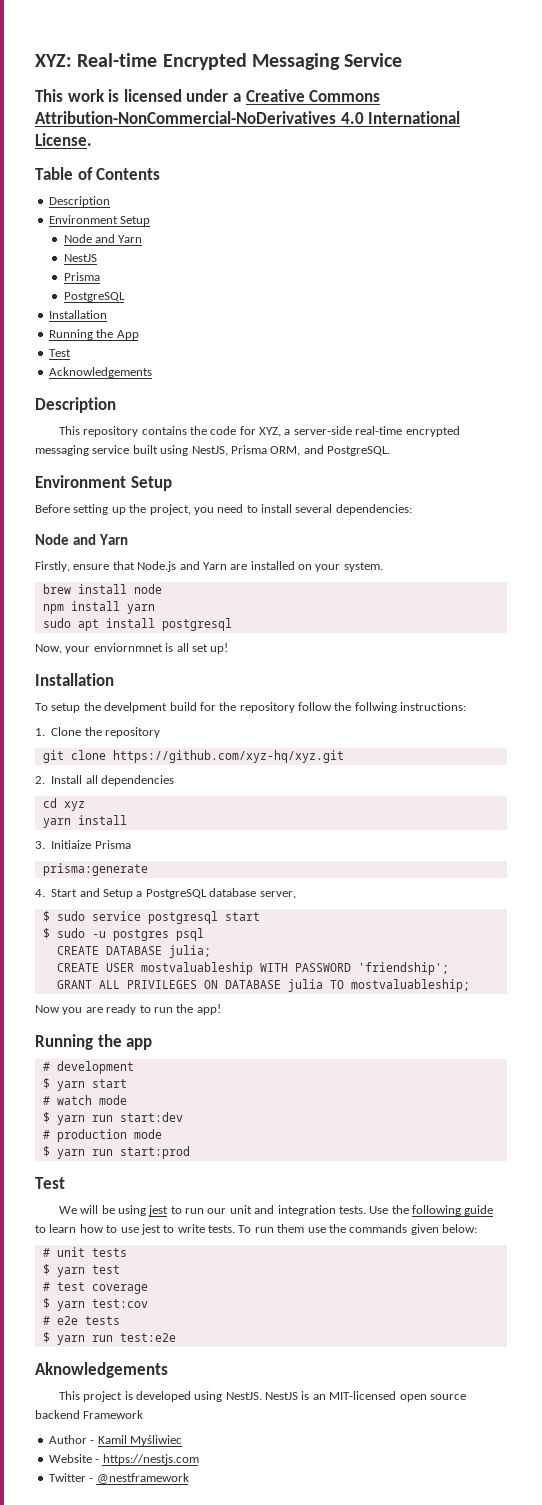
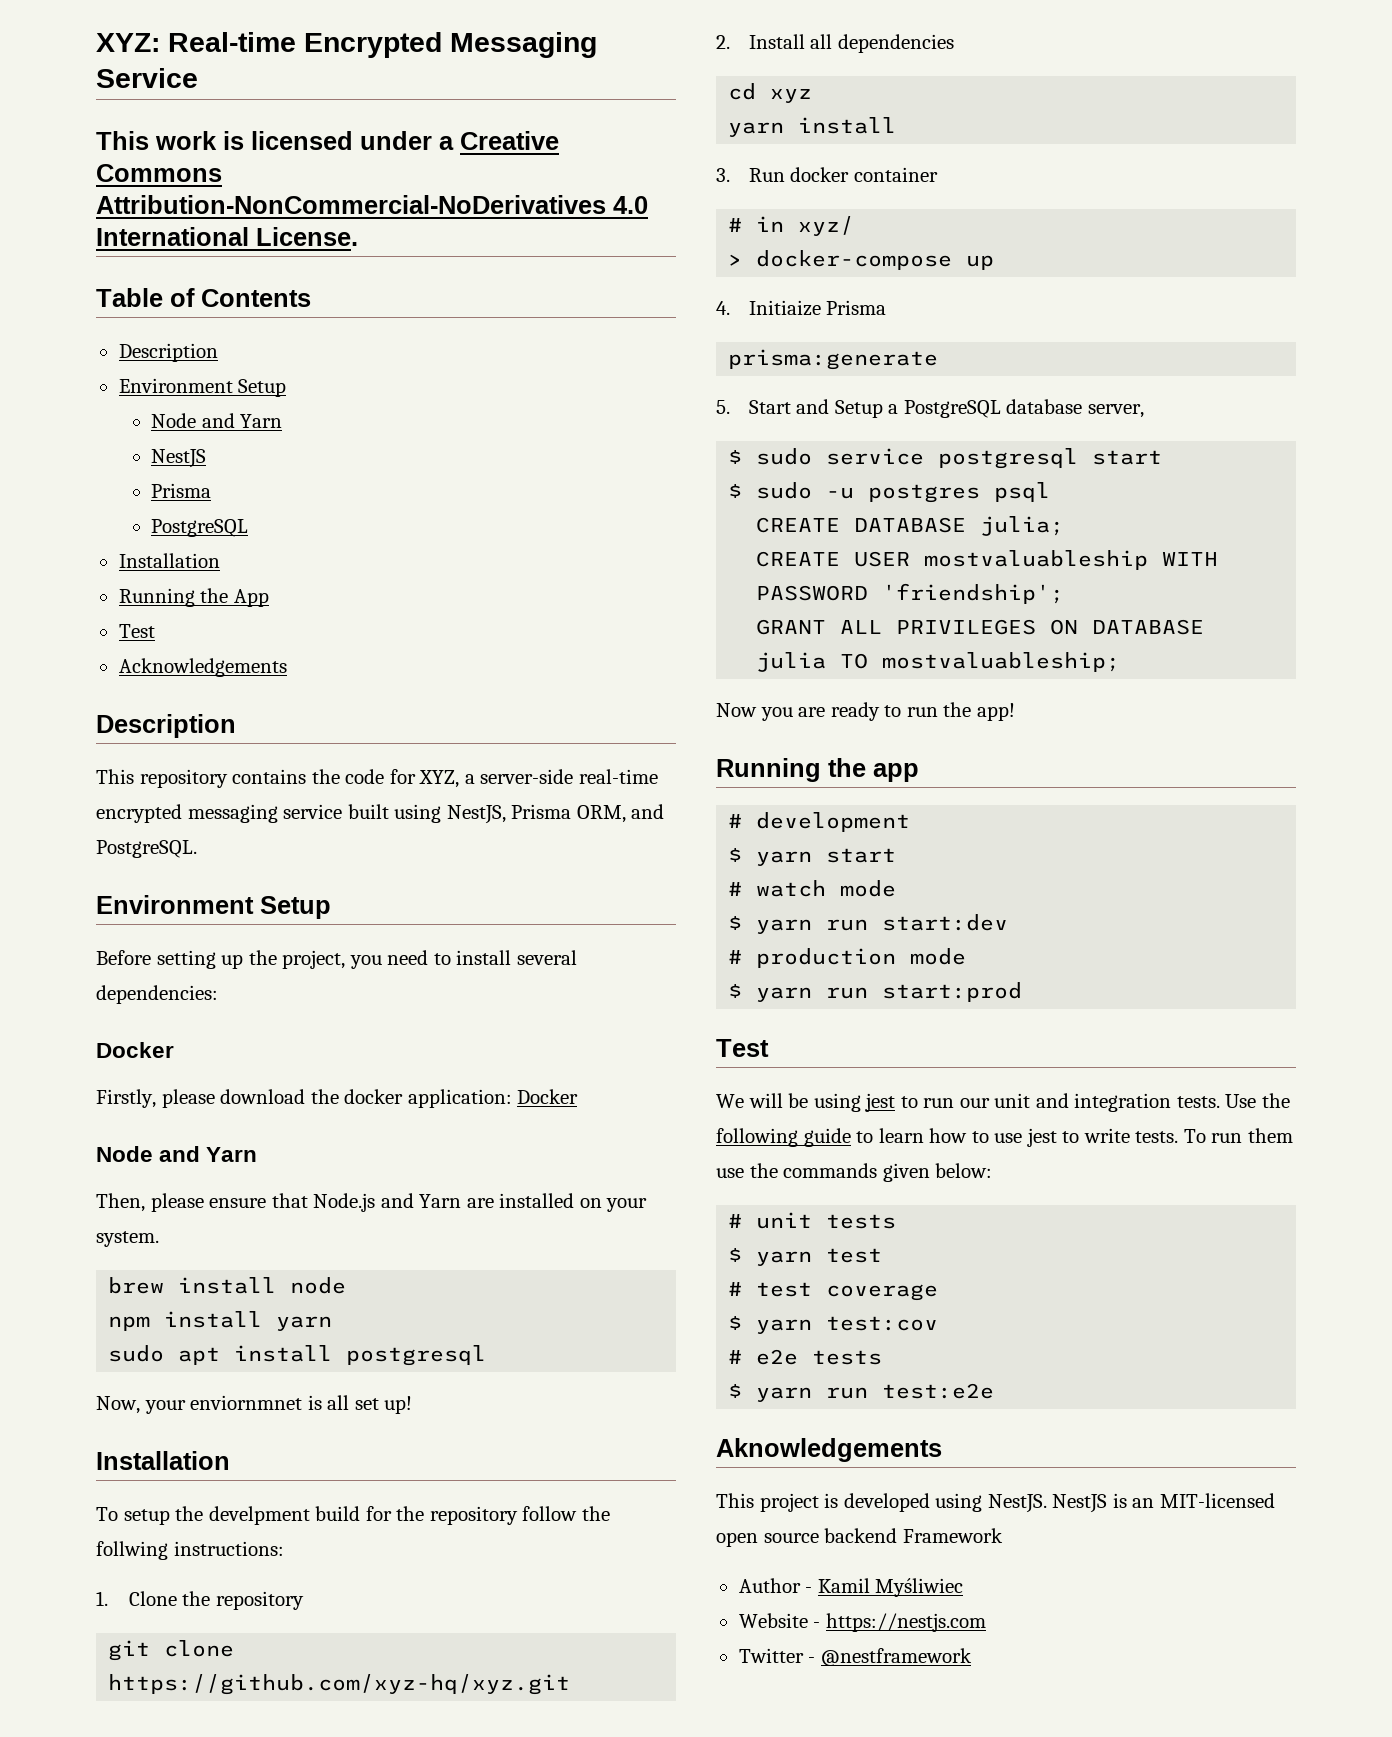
[35,534,128,545] [35,561,70,572] // Node and Yarn // Firstly, -> [96,1042,174,1058] [96,1089,579,1108] [96,1146,258,1162] [96,1193,204,1212] // Docker // Firstly, please download the docker application: Docker // Node and Yarn // Then, please
(45, 845) none -> [748,167,938,182] [728,216,855,236] [728,250,995,270] [716,301,730,315] Run docker container // # in xyz/ // > docker-compose up // 4.
[35,889,45,897] 4. -> [716,400,730,414] 5.

